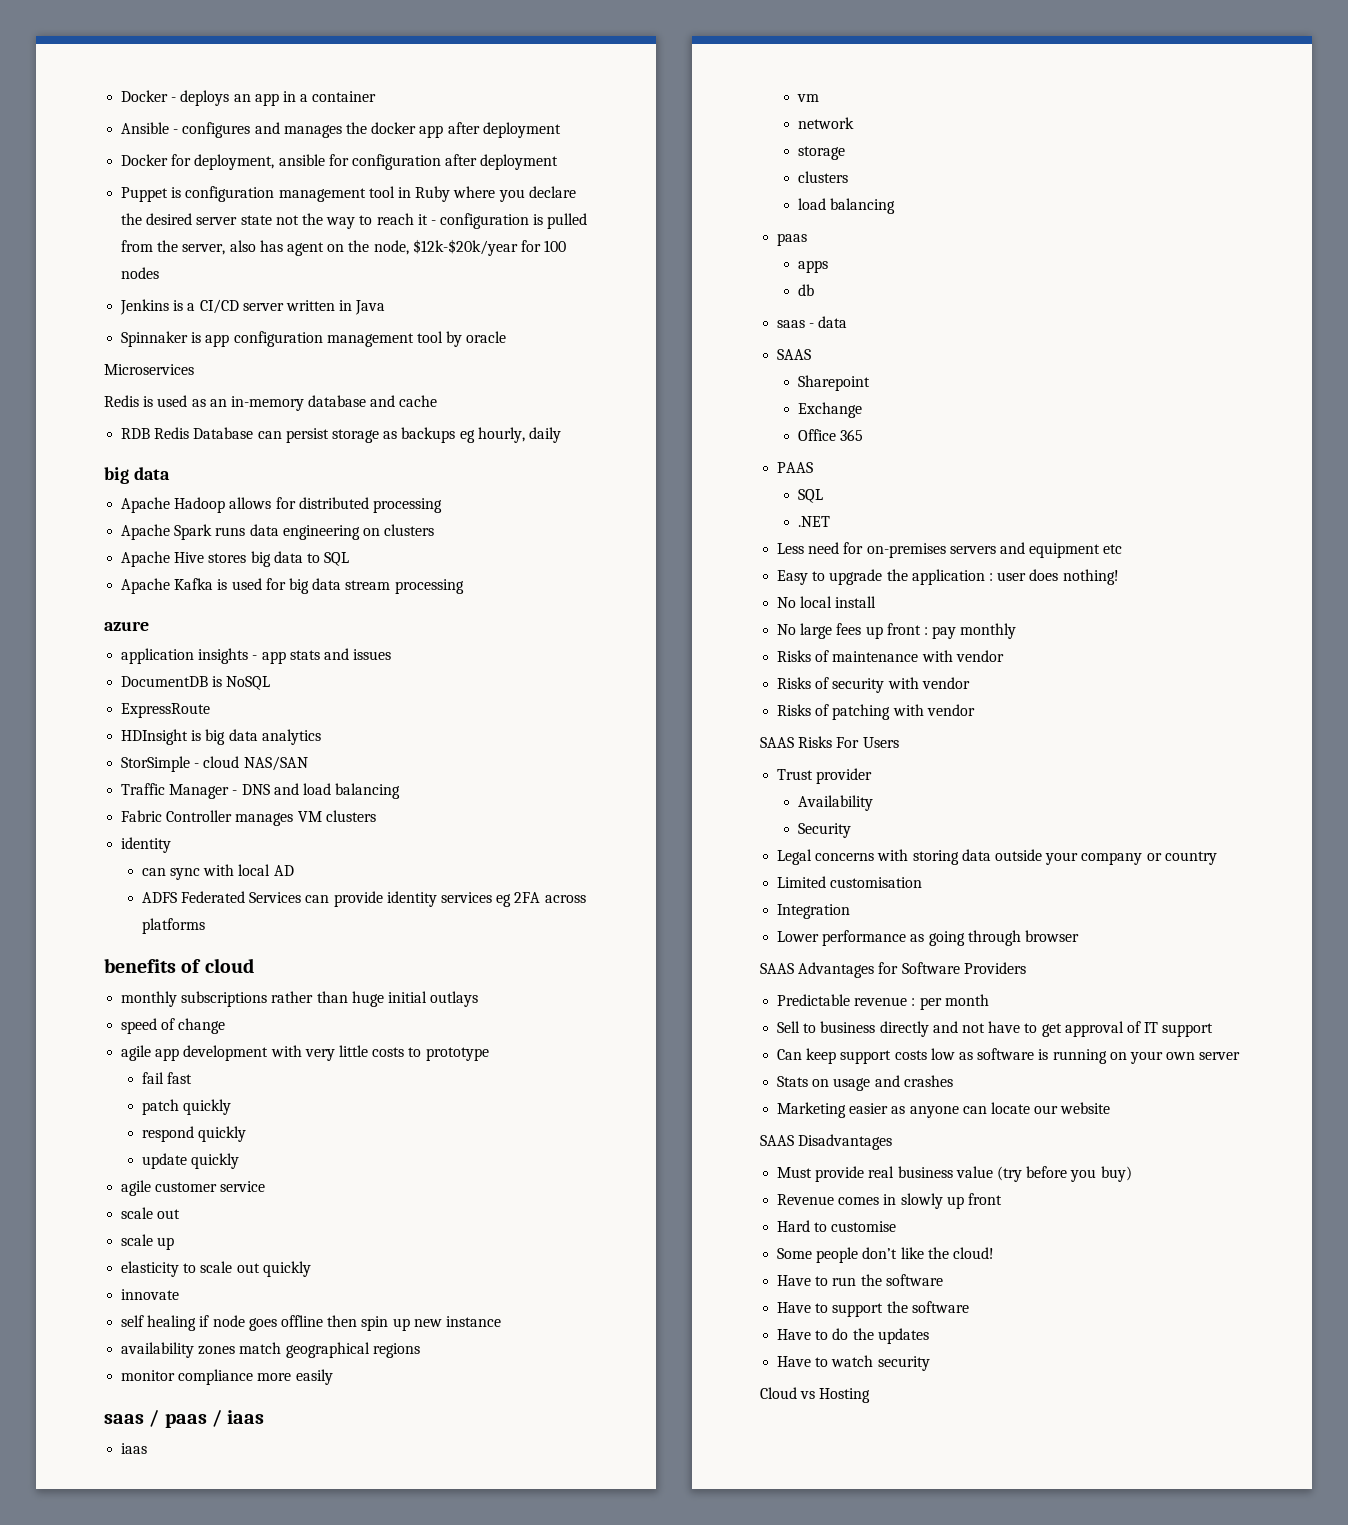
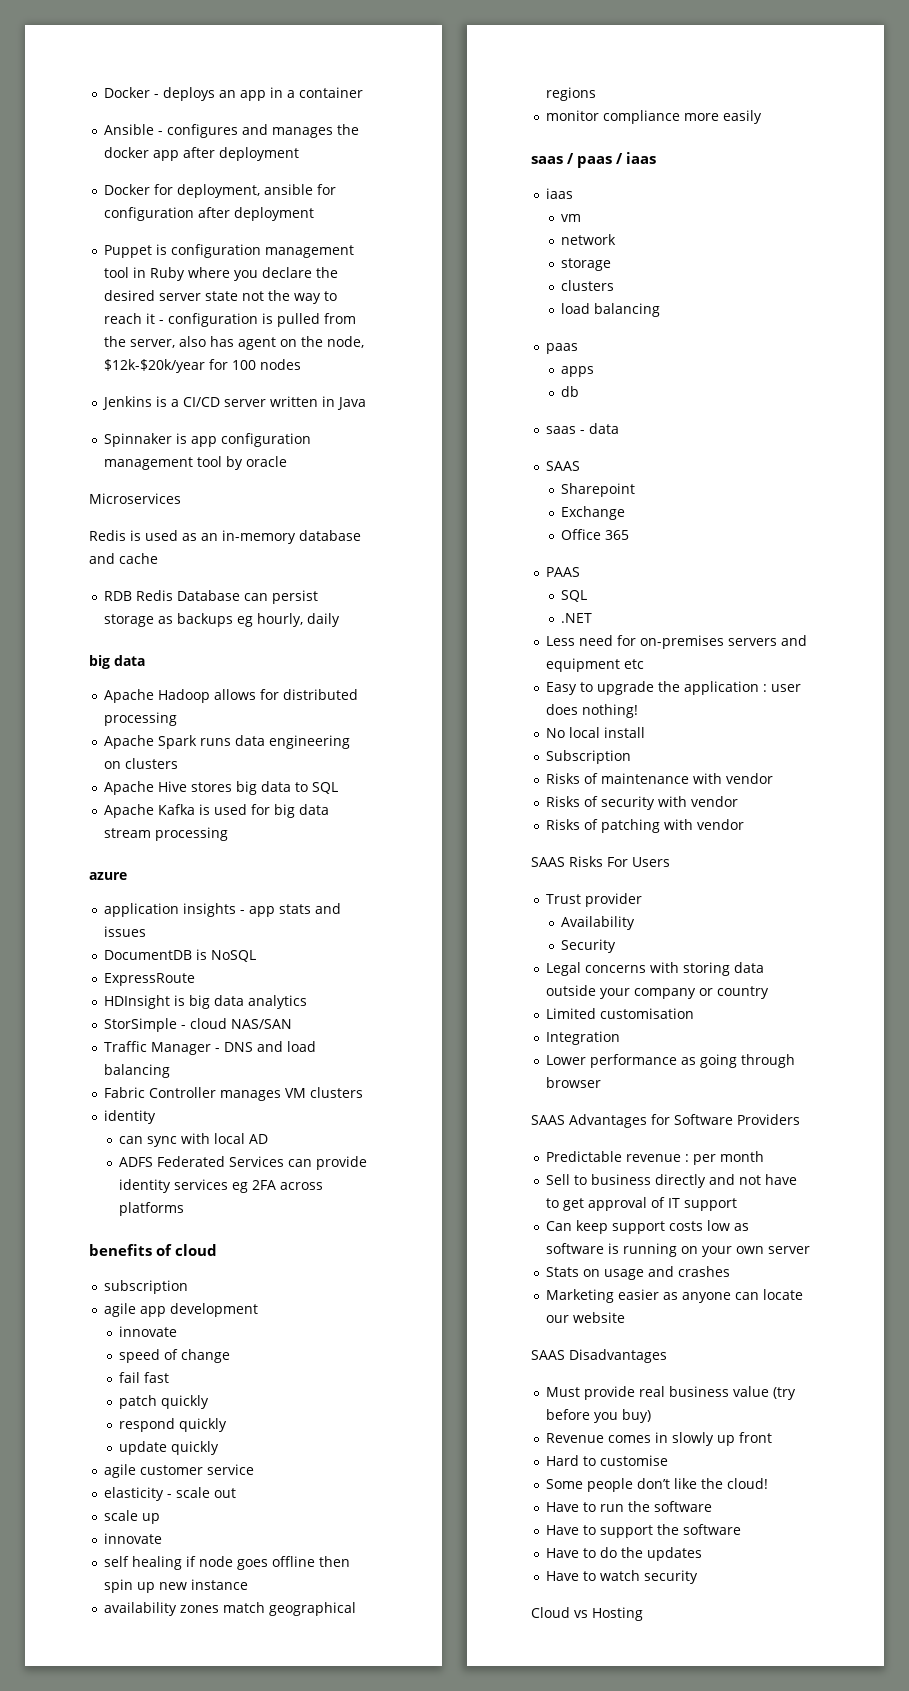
[121,991,479,1007] [121,1018,226,1034] [121,1045,489,1061] monthly subscriptions rather than huge initial outlays // speed of change // agile app development with very little costs to prototype -> [103,1280,188,1294] [103,1303,258,1317] [118,1326,177,1337] [118,1349,230,1363] subscription // agile app development // innovate // speed of change
(266, 1186) none -> [103,1487,172,1501] elasticity -
[121,1261,311,1277] // elasticity to scale out quickly -> (160, 1518) none
[777,623,1017,639] No large fees up front : pay monthly -> [545,750,631,764] Subscription

